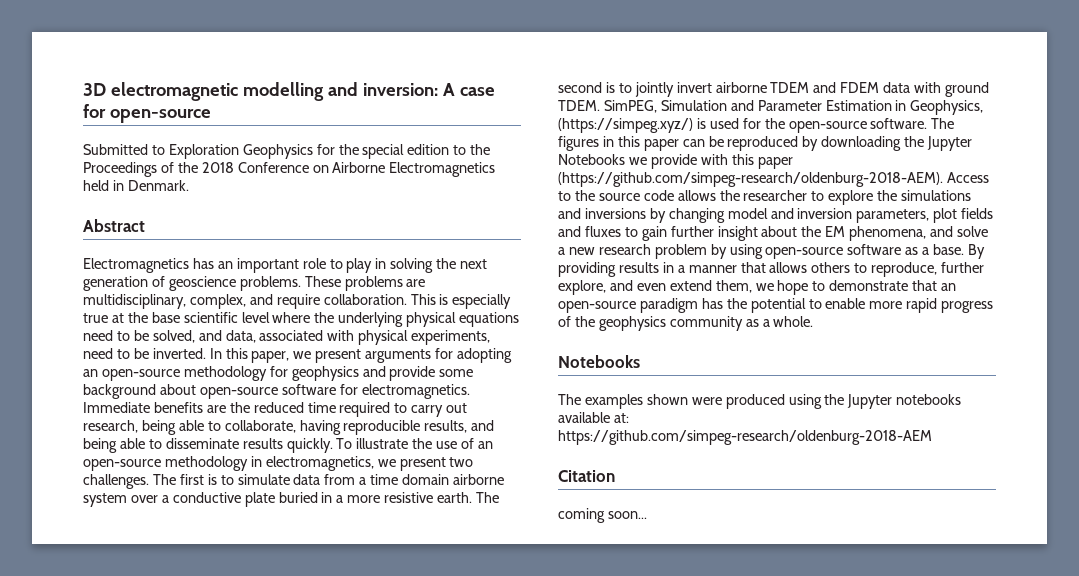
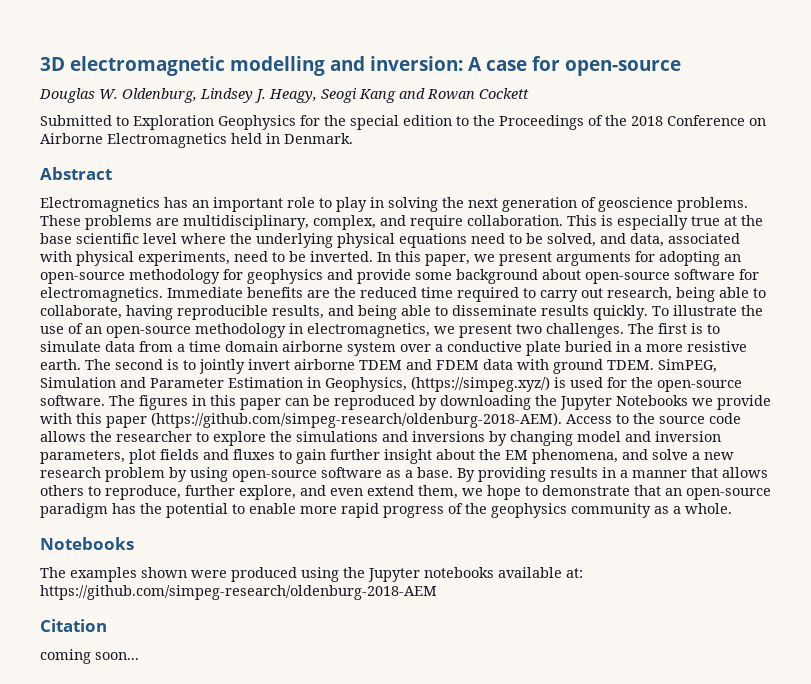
(211, 116) none -> [39,88,529,103] // Douglas W. Oldenburg, Lindsey J. Heagy, Seogi Kang and Rowan Cockett

